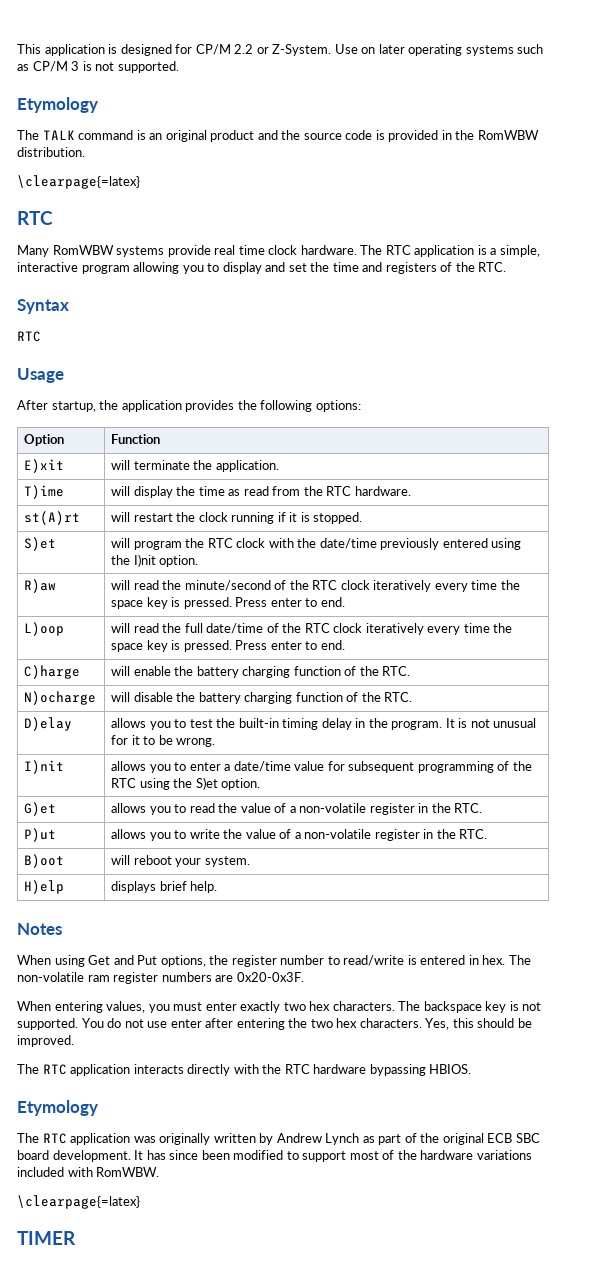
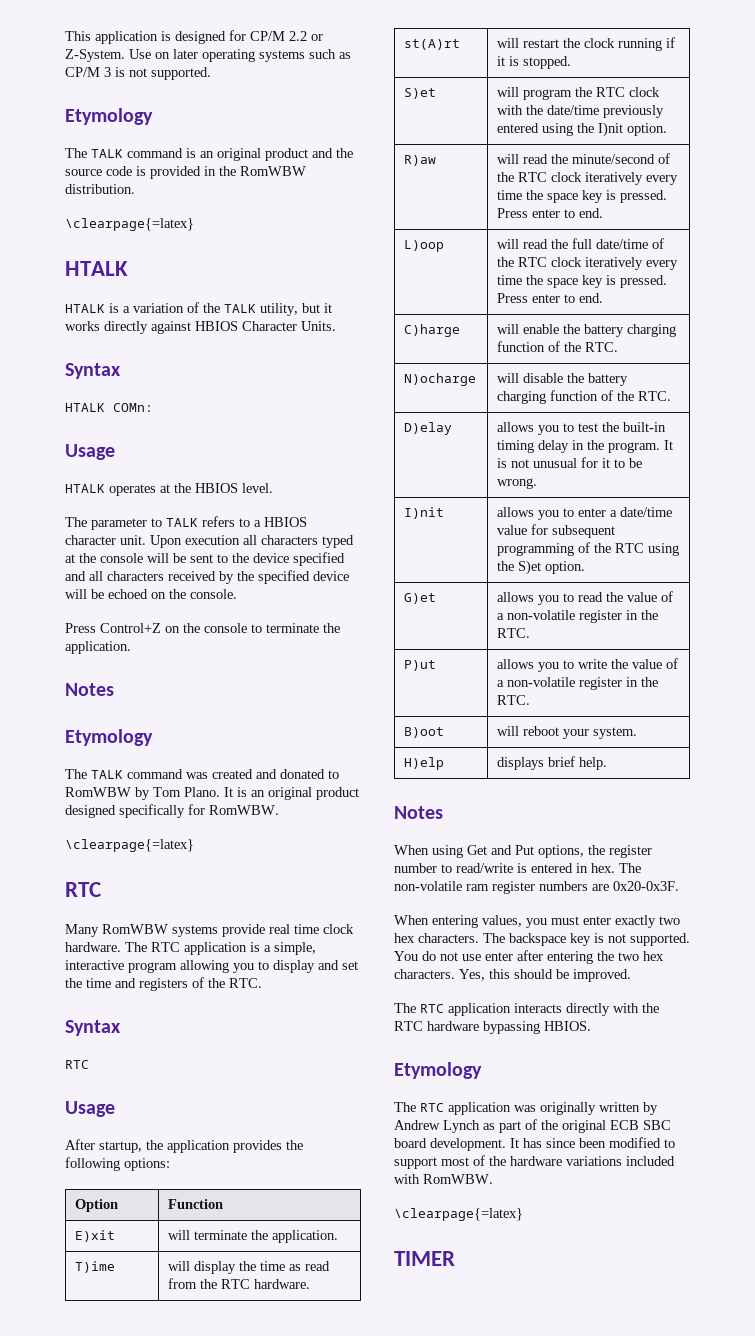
(140, 182) none -> [65,261,128,276] [65,302,332,316] [65,321,336,334] [65,363,121,379] [65,403,153,412] [65,444,115,460] [65,483,273,496] [65,516,307,530] [65,535,354,548] [65,552,345,566] [65,570,349,584] [65,589,237,599] [65,623,340,633] [65,641,131,654] [65,683,114,696] [65,729,153,746] [65,769,339,779] [65,787,359,800] [65,804,279,818] [65,839,194,852] // HTALK // HTALK is a variation of the TALK utility, but it works directly against HBIOS Character Units. // Syntax // HTALK COMn: // Usage // HTALK operates at the HBIOS level. // The parameter to TALK refers to a HBIOS character unit. Upon execution all characters typed at the console will be sent to the device specified and all characters received by the specified device will be echoed on the console. // Press Control+Z on the console to terminate the application. // Notes // Etymology // The TALK command was created and donated to RomWBW by Tom Plano. It is an original product designed specifically for RomWBW. // \clearpage{=latex}

